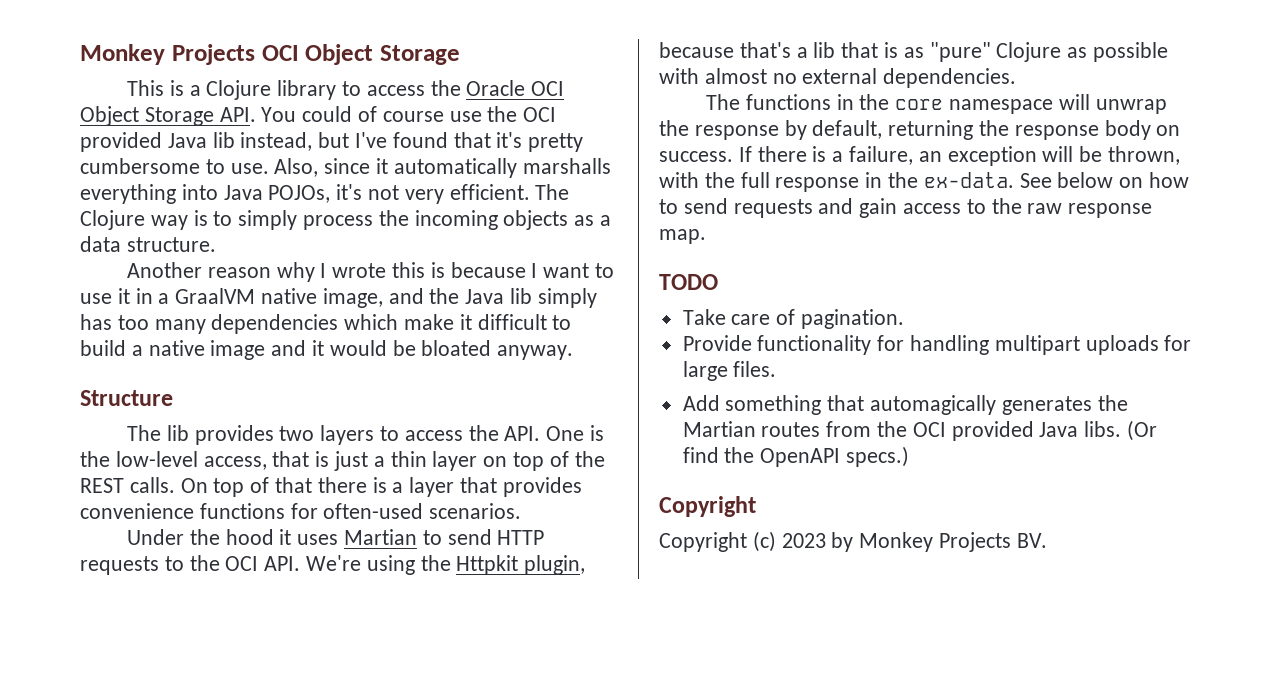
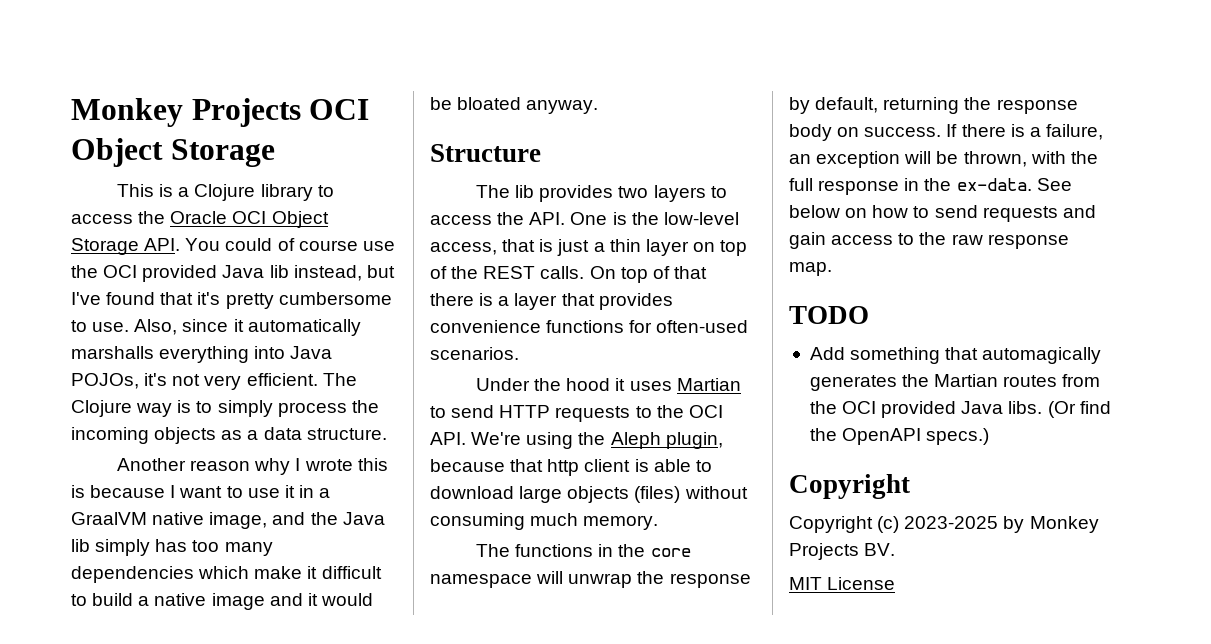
[456,555,519,575] Httpkit -> [610,432,661,449] Aleph
[739,42,1169,62] [659,68,1017,88] that's a lib that is as "pure" Clojure as possible with almost no external dependencies. -> [510,459,712,476] [430,486,748,503] [430,513,659,530] that http client is able to download large objects (files) without consuming much memory.
[682,309,905,329] [682,335,1192,355] [682,361,777,381] // Take care of pagination. // Provide functionality for handling multipart uploads for large files. -> (869, 315) none
[781,533,826,548] 2023 -> [904,516,999,529] 2023-2025
(1047, 540) none -> [789,577,896,590] // MIT License

